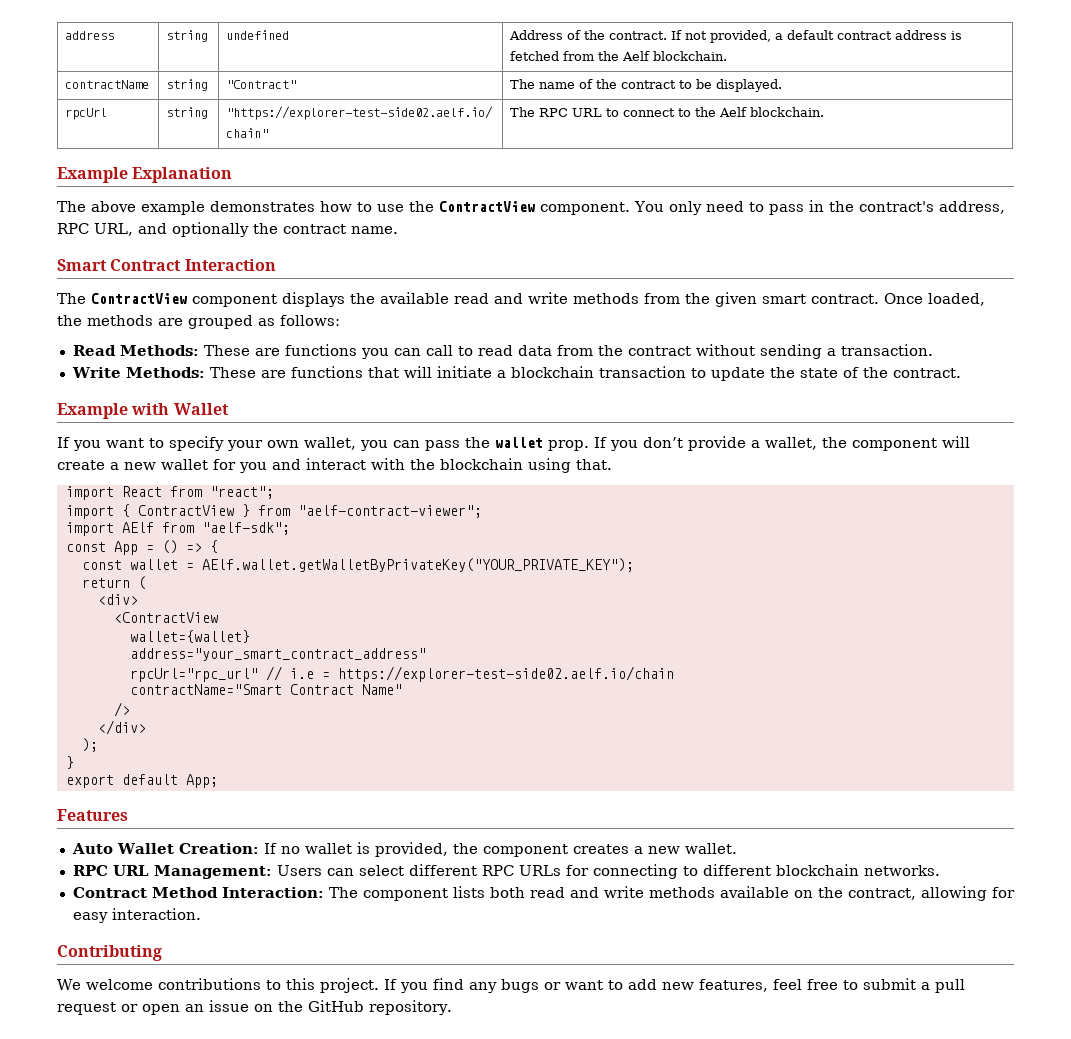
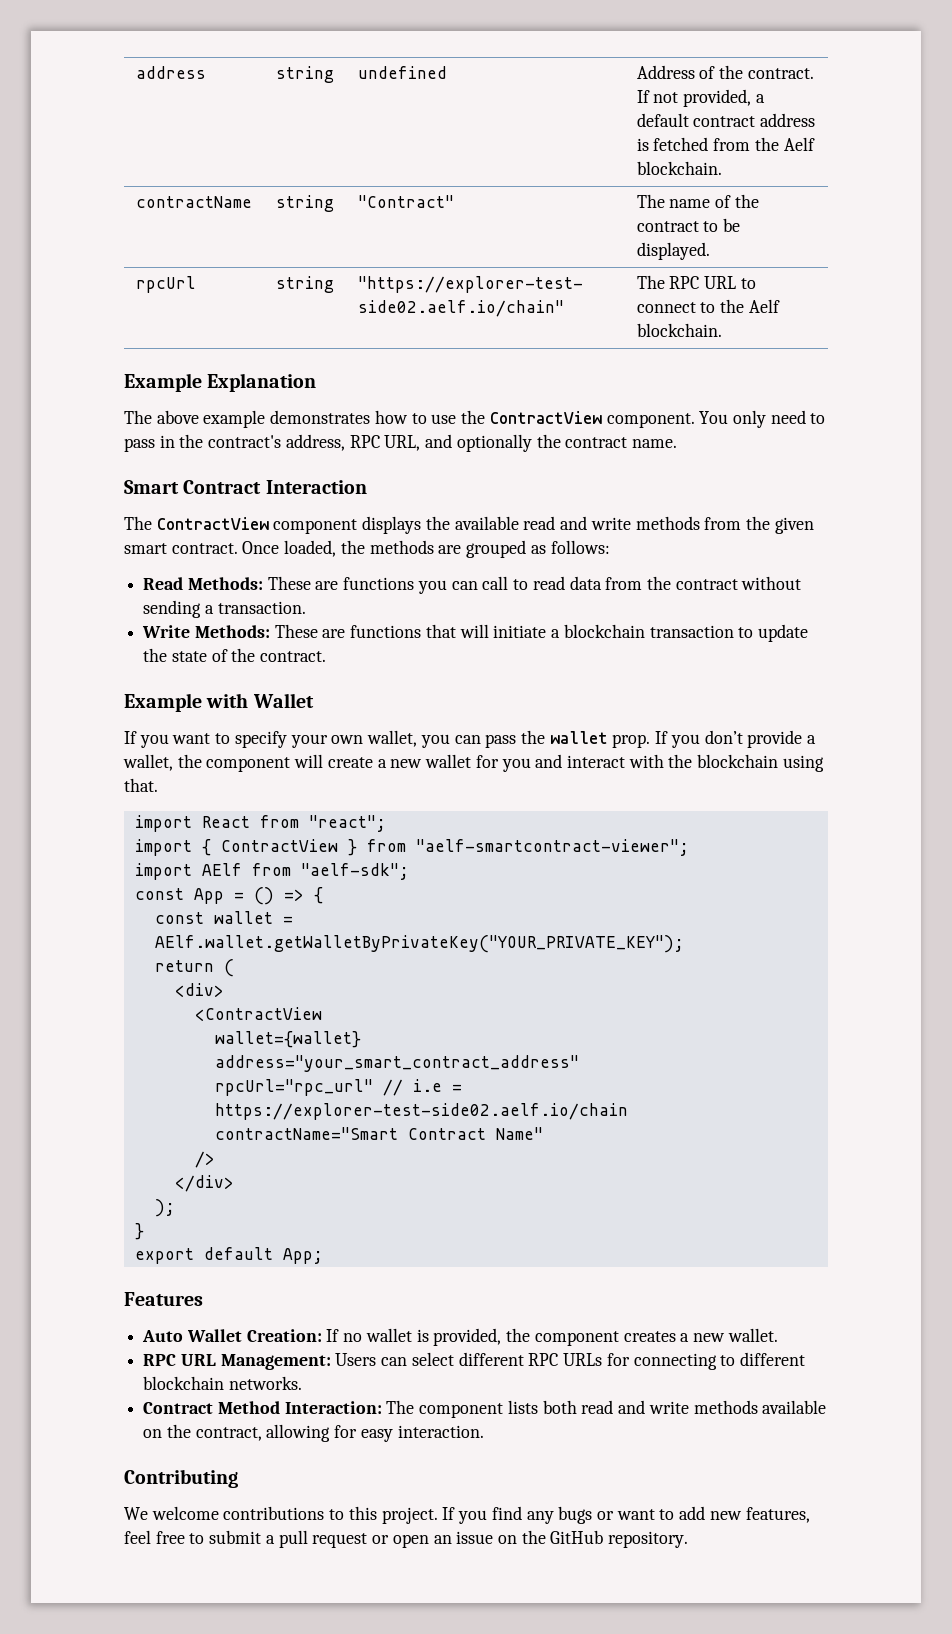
[297,505,482,518] "aelf-contract-viewer"; -> [415,839,689,856] "aelf-smartcontract-viewer";

